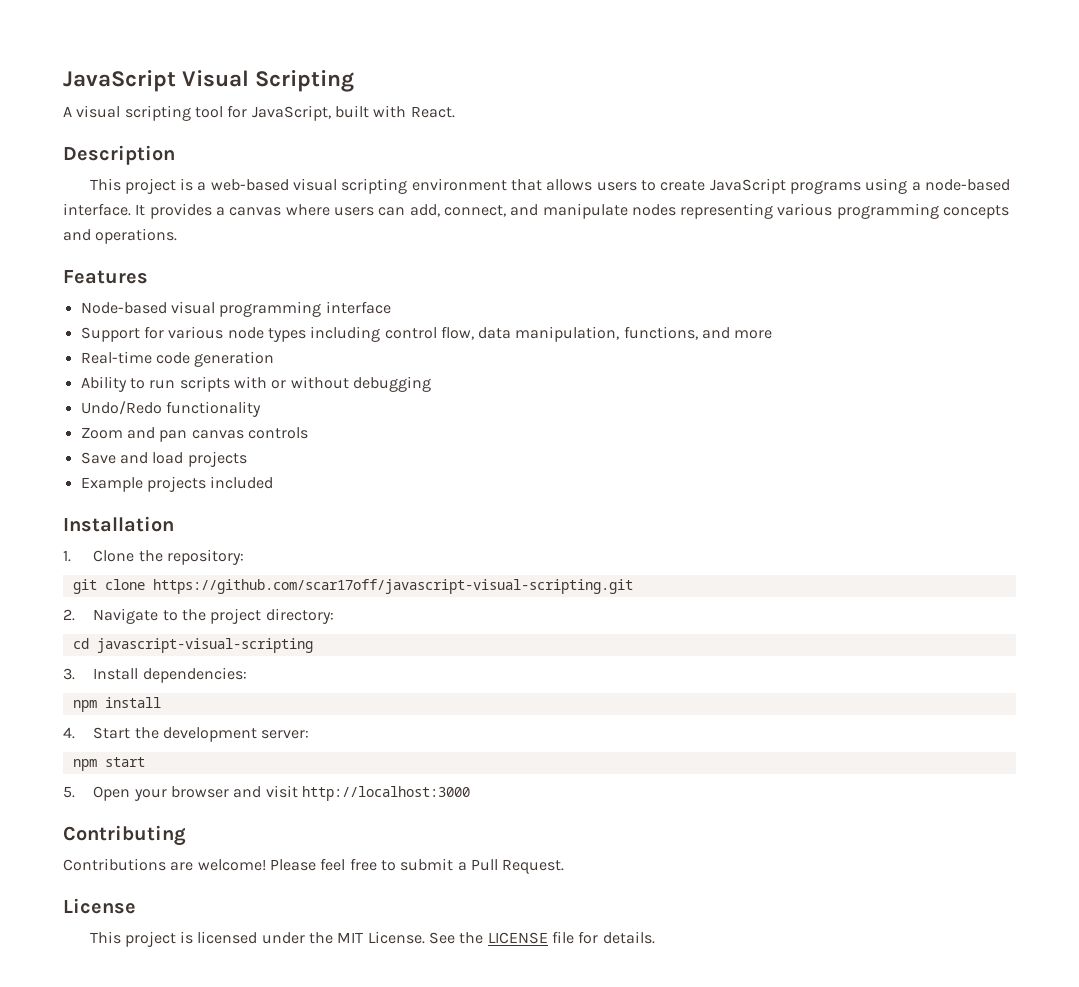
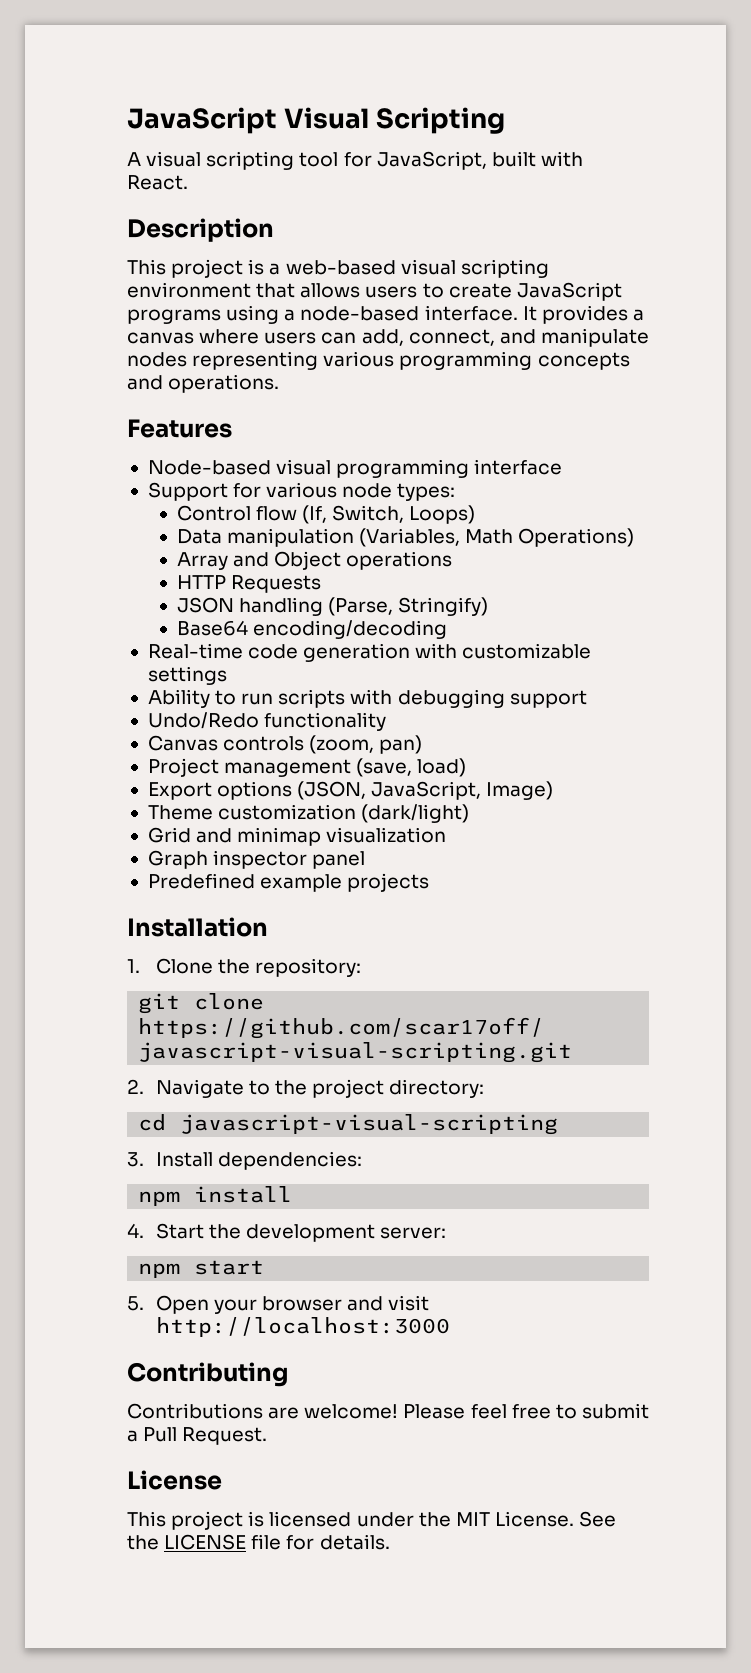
[267,326,773,342] types including control flow, data manipulation, functions, and more -> [397,483,456,501] [176,505,476,524] [176,528,635,547] [176,551,453,570] [176,575,321,593] [176,597,489,616] [176,620,447,639] types: // Control flow (If, Switch, Loops) // Data manipulation (Variables, Math Operations) // Array and Object operations // HTTP Requests // JSON handling (Parse, Stringify) // Base64 encoding/decoding
(275, 359) none -> [415,643,592,659] [147,666,227,685] with customizable settings
[271,376,349,389] or without -> (393, 697) none
(431, 384) none -> [509,690,587,708] support
[80,427,308,442] [80,451,247,467] [80,476,274,492] Zoom and pan canvas controls // Save and load projects // Example projects included -> [147,735,423,754] [147,758,467,777] [147,781,554,800] [147,804,470,823] [147,827,447,846] [147,850,366,869] [147,873,430,892] Canvas controls (zoom, pan) // Project management (save, load) // Export options (JSON, JavaScript, Image) // Theme customization (dark/light) // Grid and minimap visualization // Graph inspector panel // Predefined example projects

